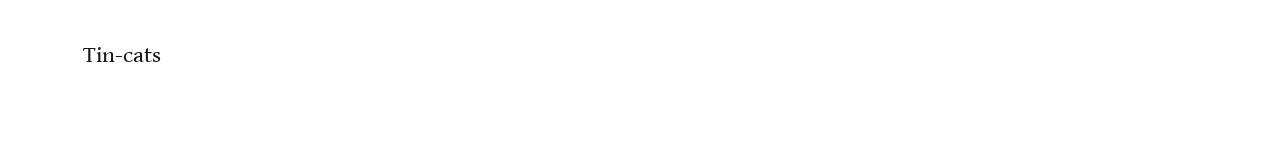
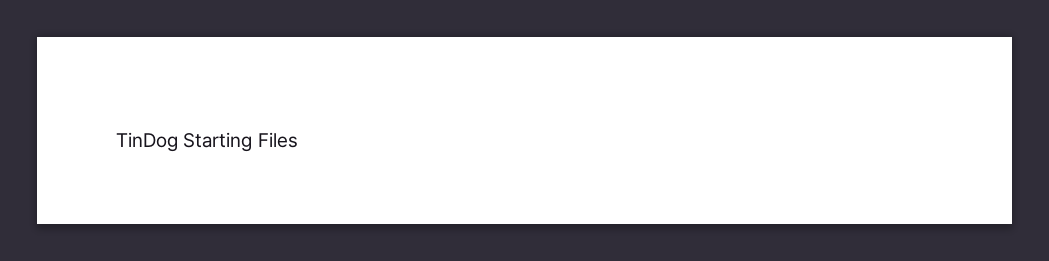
[83,47,161,62] Tin-cats -> [116,132,298,152] TinDog Starting Files

